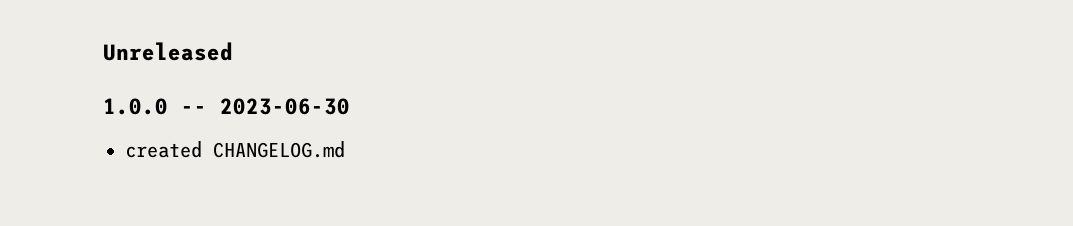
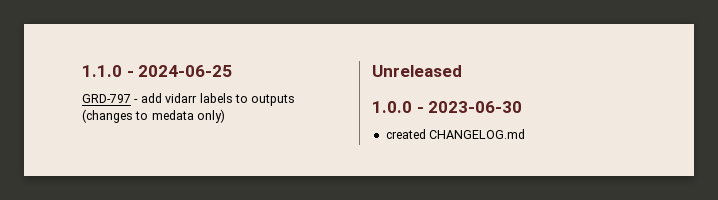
(103, 51) none -> [82,65,233,77] [82,93,296,106] [82,109,226,123] 1.1.0 - 2024-06-25 // GRD-797 - add vidarr labels to outputs (changes to medata only) //
[181,106,207,114] -- -> [416,107,424,113] -

